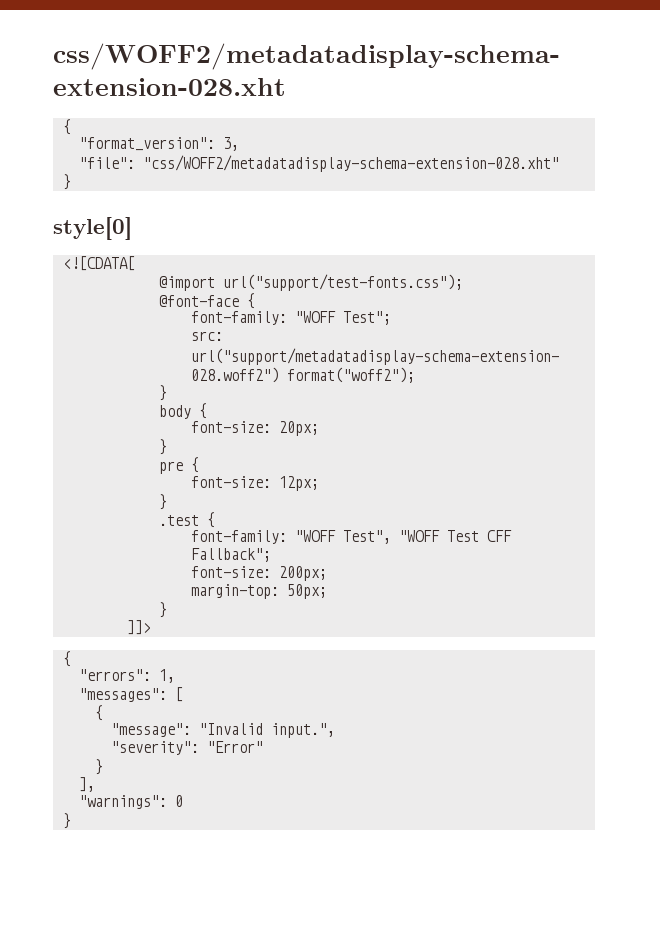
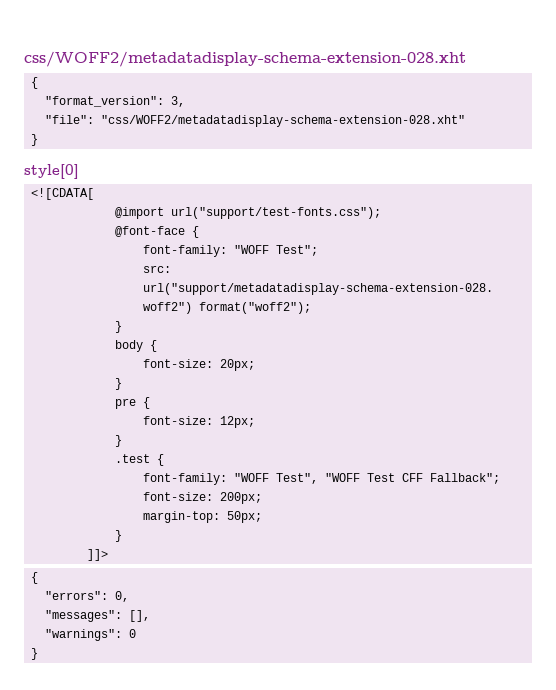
[158,669,175,683] 1, -> [114,591,129,602] 0,
[174,687,183,702] [94,705,103,721] [110,723,335,738] [110,741,263,755] [94,759,103,775] [78,777,95,792] [ // { // "message": "Invalid input.", // "severity": "Error" // } // ], -> [128,610,150,622] [],

